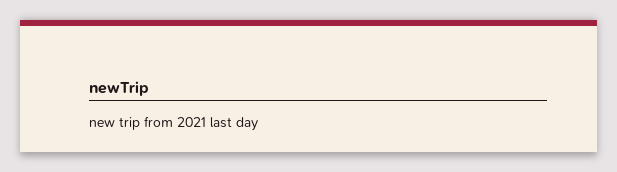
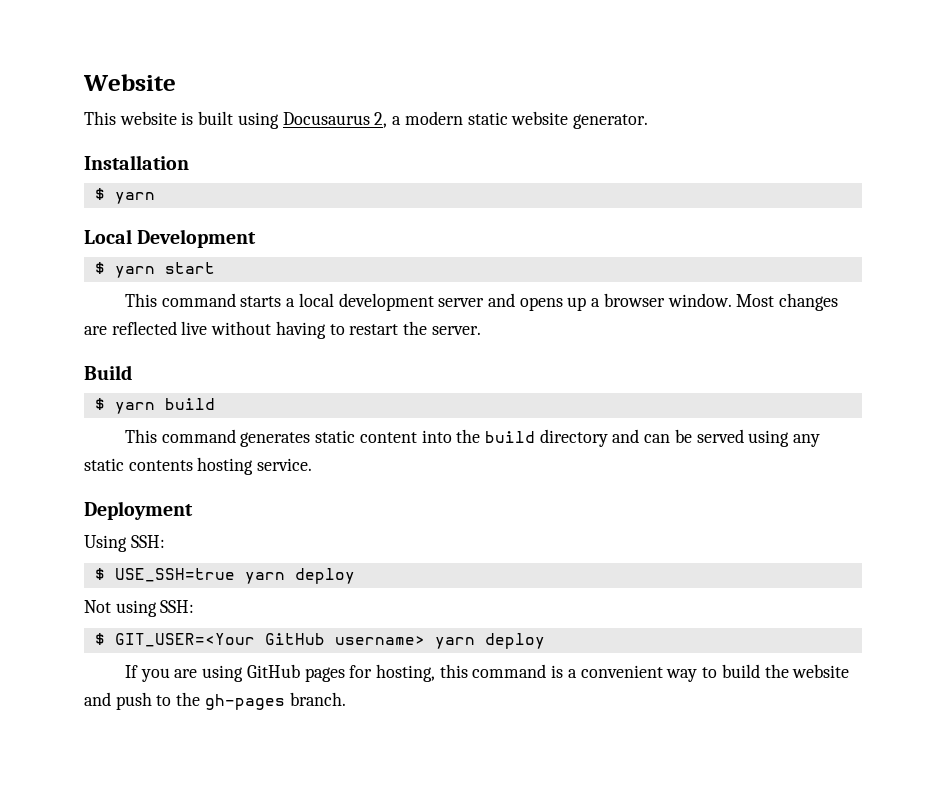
[89,81,149,96] [89,116,258,131] newTrip // new trip from 2021 last day -> [83,74,176,91] [84,111,648,129] [84,155,189,170] [94,188,155,204] [84,229,257,248] [94,262,215,278] [124,293,839,311] [84,321,481,339] [84,365,132,380] [94,398,215,414] [124,429,821,447] [84,457,313,475] [84,501,193,520] [84,535,165,552] [94,568,355,584] [84,600,195,617] [94,633,545,649] [124,664,850,682] [84,692,346,710] Website // This website is built using Docusaurus 2, a modern static website generator. // Installation // $ yarn // Local Development // $ yarn start // This command starts a local development server and opens up a browser window. Most changes are reflected live without having to restart the server. // Build // $ yarn build // This command generates static content into the build directory and can be served using any static contents hosting service. // Deployment // Using SSH: // $ USE_SSH=true yarn deploy // Not using SSH: // $ GIT_USER=<Your GitHub username> yarn deploy // If you are using GitHub pages for hosting, this command is a convenient way to build the website and push to the gh-pages branch.

